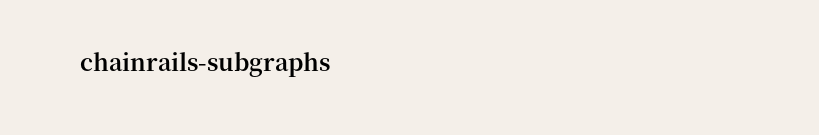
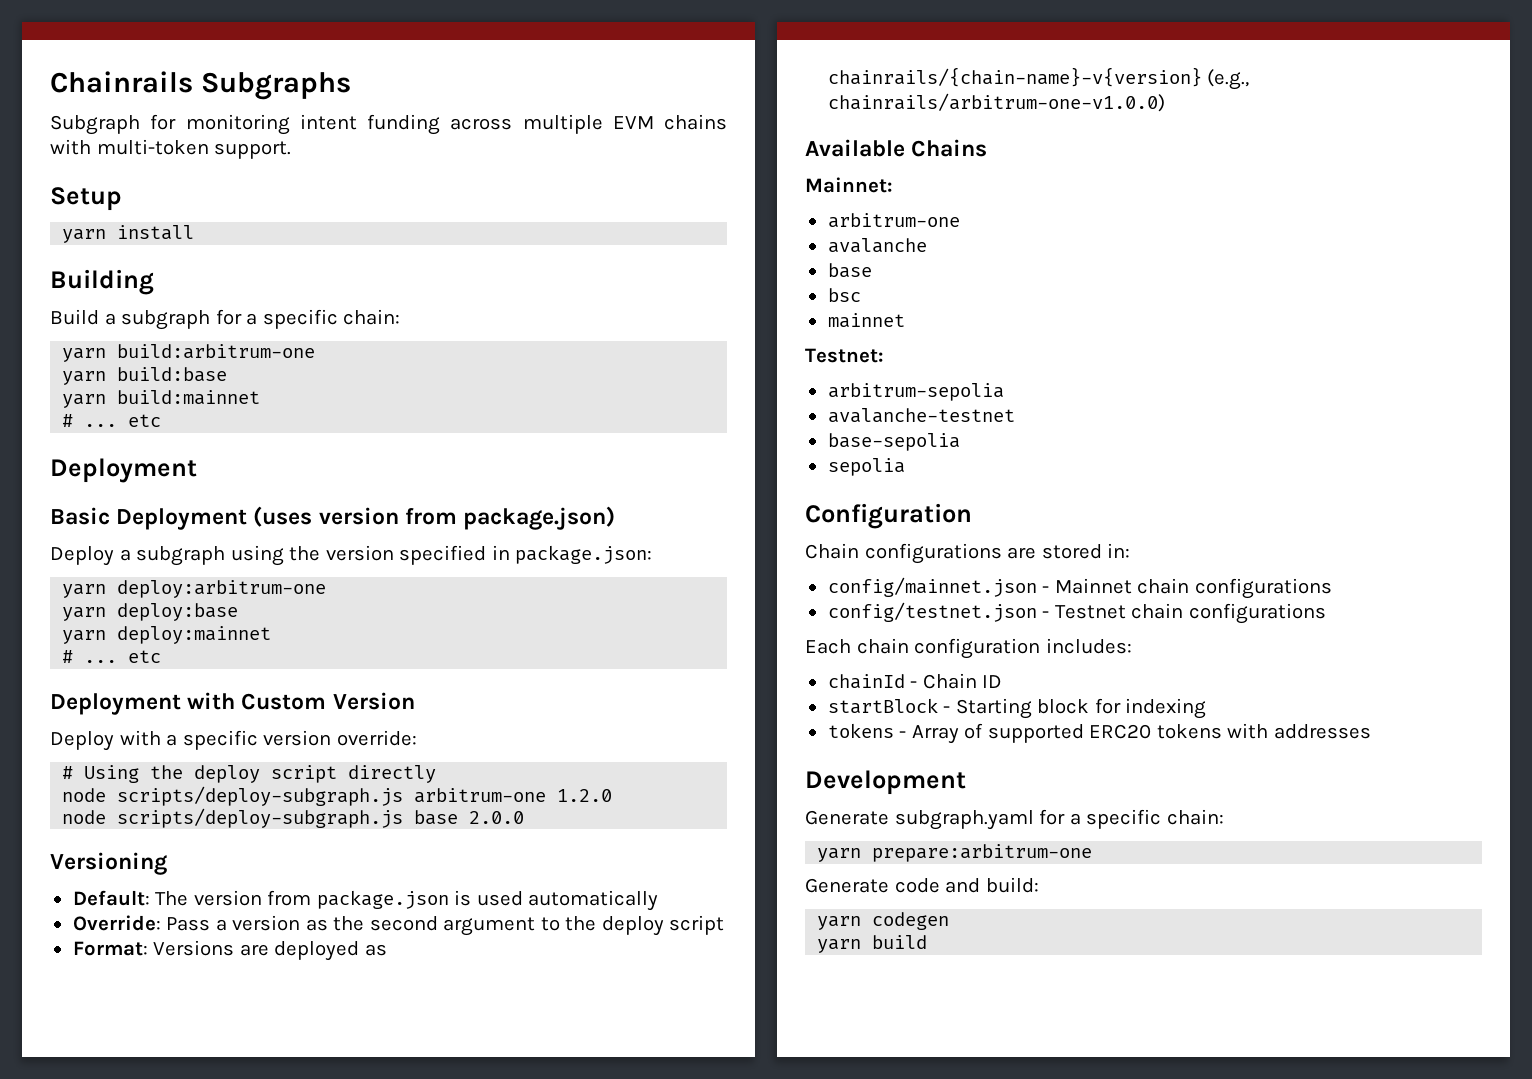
[80,51,330,77] chainrails-subgraphs -> [50,71,351,100] [50,114,727,135] [50,139,292,159] [50,187,122,211] [62,225,195,243] [50,269,154,295] [50,309,401,330] [62,344,316,362] [62,367,228,385] [62,390,261,408] [62,414,162,427] [50,458,197,483] [50,506,616,530] [50,545,653,566] [62,580,327,598] [62,603,239,621] [62,626,272,644] [62,650,162,663] [50,692,415,715] [50,730,417,751] [62,765,437,783] [62,786,613,806] [62,808,525,828] [50,852,167,875] [72,890,659,911] [72,915,725,936] [72,940,387,961] [827,67,1250,90] [827,93,1165,112] [805,139,988,157] [805,177,893,193] [827,213,960,228] [827,238,927,253] [827,263,872,278] [827,288,861,302] [827,313,905,328] [805,348,884,363] [827,383,1004,401] [827,408,1015,423] [827,433,960,451] [827,458,905,476] [805,503,972,529] [805,543,1131,564] [827,577,1332,599] [827,602,1326,624] [805,638,1132,659] [827,673,1003,689] [827,698,1207,719] [827,723,1371,744] [805,770,966,795] [805,809,1224,830] [817,844,1093,862] [805,877,1039,893] [817,912,950,930] [817,935,928,953] Chainrails Subgraphs // Subgraph for monitoring intent funding across multiple EVM chains with multi-token support. // Setup // yarn install // Building // Build a subgraph for a specific chain: // yarn build:arbitrum-one // yarn build:base // yarn build:mainnet // # ... etc // Deployment // Basic Deployment (uses version from package.json) // Deploy a subgraph using the version specified in package.json: // yarn deploy:arbitrum-one // yarn deploy:base // yarn deploy:mainnet // # ... etc // Deployment with Custom Version // Deploy with a specific version override: // # Using the deploy script directly // node scripts/deploy-subgraph.js arbitrum-one 1.2.0 // node scripts/deploy-subgraph.js base 2.0.0 // Versioning // Default: The version from package.json is used automatically // Override: Pass a version as the second argument to the deploy script // Format: Versions are deployed as chainrails/{chain-name}-v{version} (e.g., chainrails/arbitrum-one-v1.0.0) // Available Chains // Mainnet: // arbitrum-one // avalanche // base // bsc // mainnet // Testnet: // arbitrum-sepolia // avalanche-testnet // base-sepolia // sepolia // Configuration // Chain configurations are stored in: // config/mainnet.json - Mainnet chain configurations // config/testnet.json - Testnet chain configurations // Each chain configuration includes: // chainId - Chain ID // startBlock - Starting block for indexing // tokens - Array of supported ERC20 tokens with addresses // Development // Generate subgraph.yaml for a specific chain: // yarn prepare:arbitrum-one // Generate code and build: // yarn codegen // yarn build

